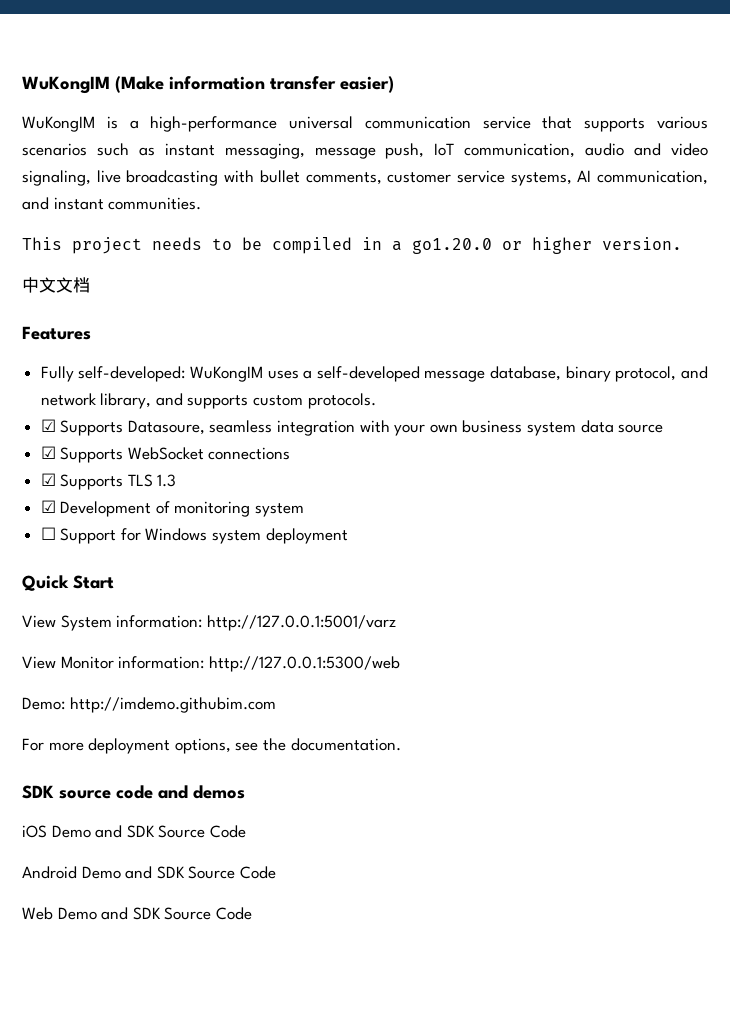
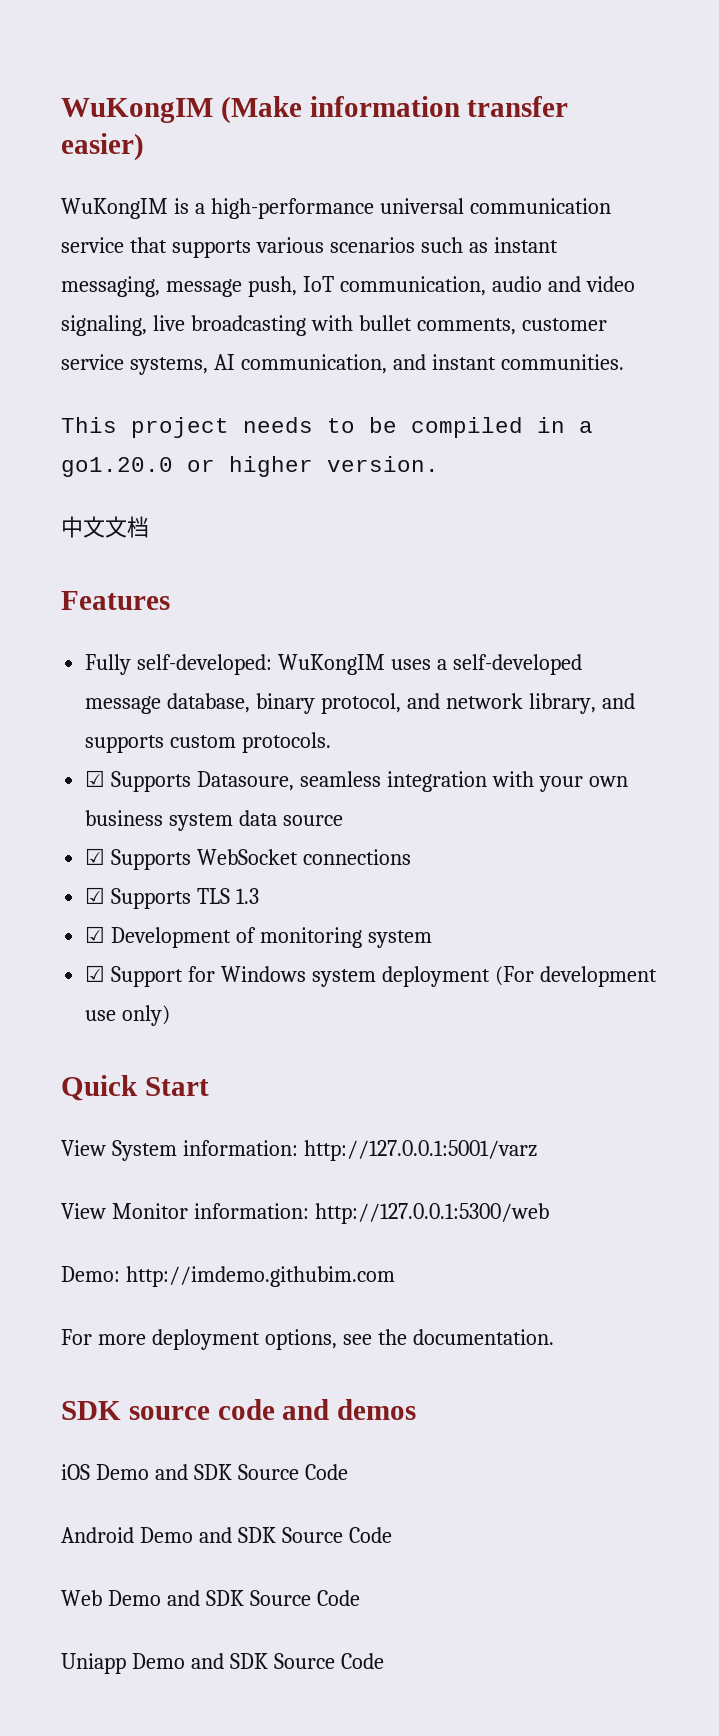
[40,527,56,540] ☐ -> [85,965,106,982] ☑
(348, 536) none -> [494,966,657,987] [85,1005,171,1026] (For development use only)
(252, 913) none -> [61,1653,384,1674] // Uniapp Demo and SDK Source Code

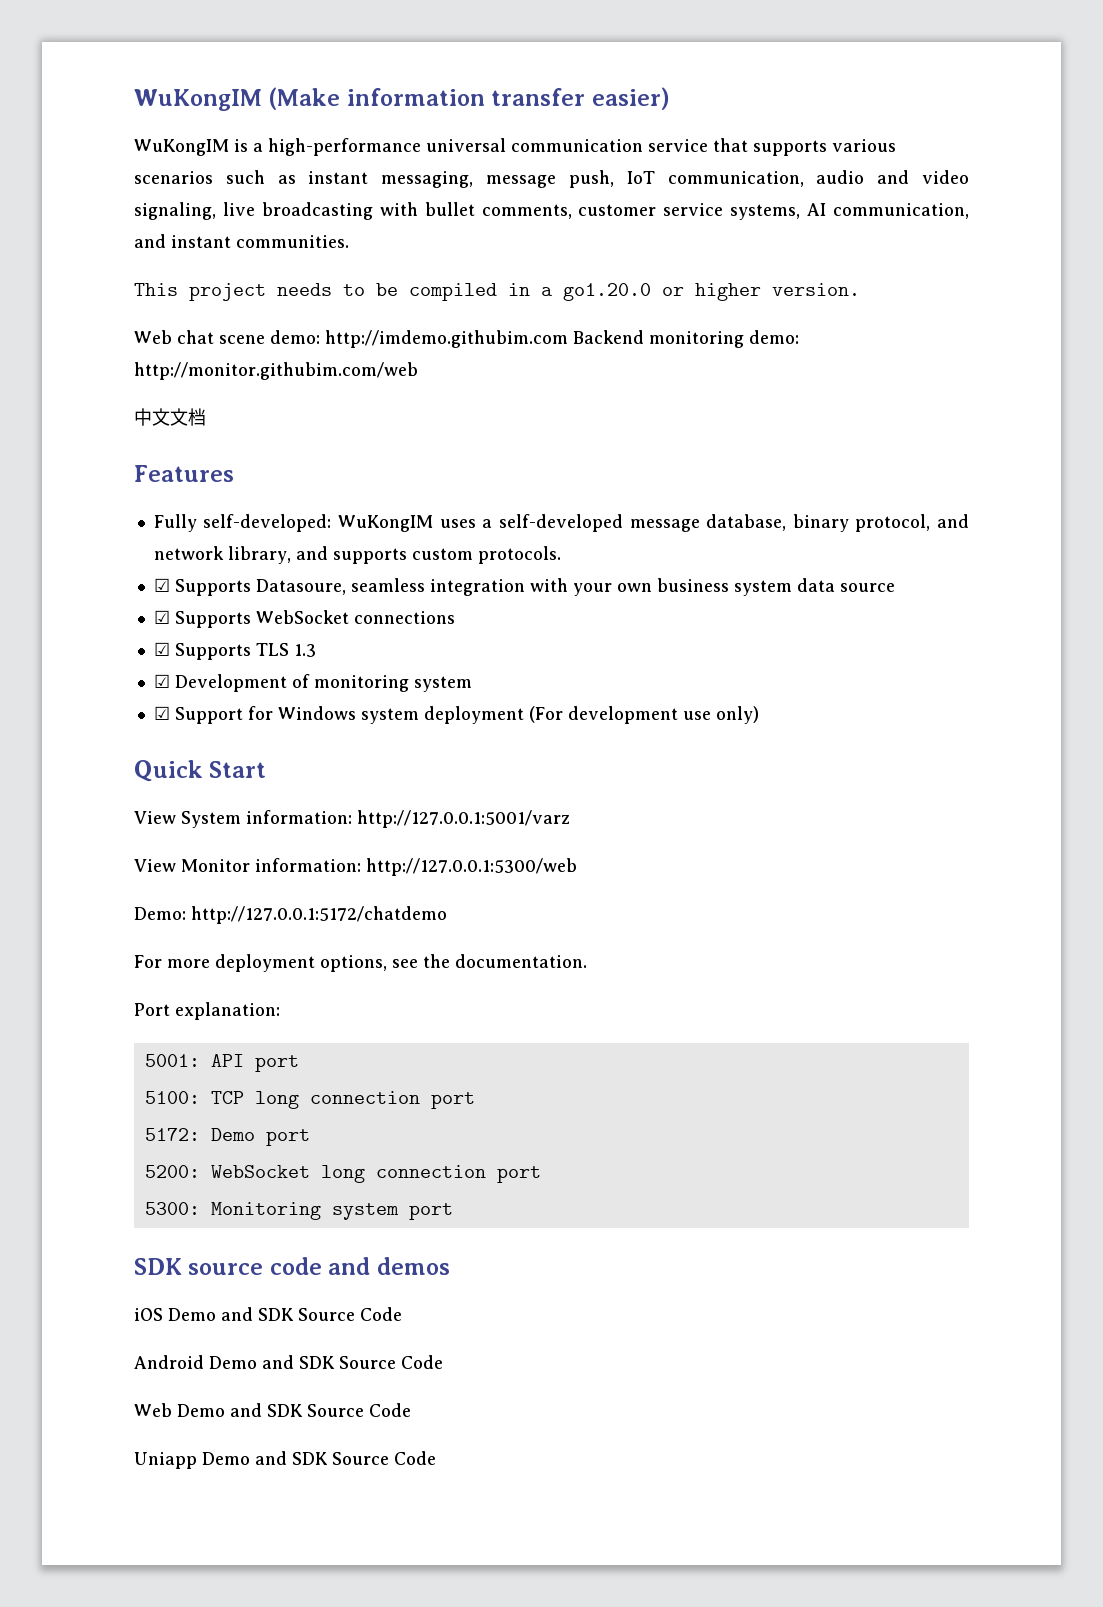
(439, 464) none -> [134,330,799,348] [134,362,418,380] // Web chat scene demo: http://imdemo.githubim.com Backend monitoring demo: http://monitor.githubim.com/web
[125,1266,395,1287] http://imdemo.githubim.com -> [191,906,447,924] http://127.0.0.1:5172/chatdemo
(554, 1337) none -> [134,1002,280,1020] [144,1054,299,1072] [144,1091,475,1109] [144,1128,310,1146] [144,1165,541,1183] [144,1202,453,1220] // Port explanation: // 5001: API port // 5100: TCP long connection port // 5172: Demo port // 5200: WebSocket long connection port // 5300: Monitoring system port

